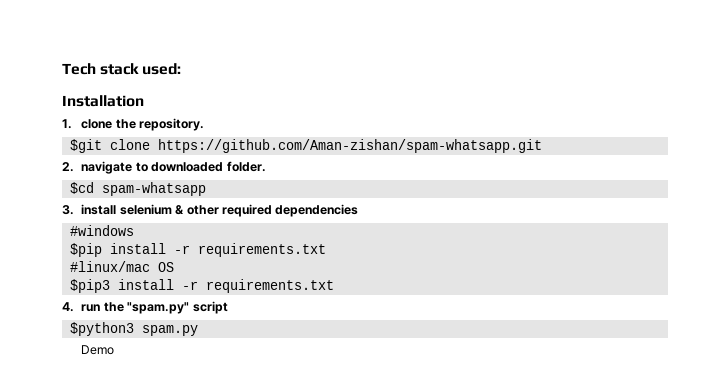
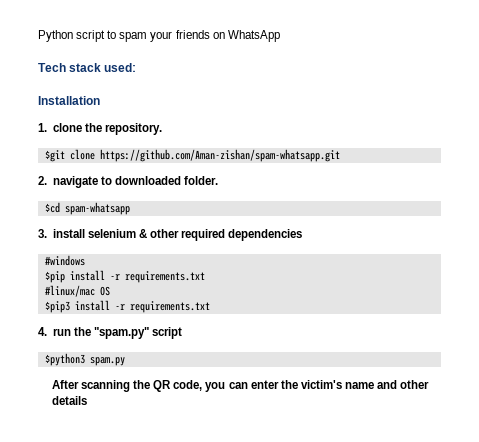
(62, 69) none -> [38,30,280,42] Python script to spam your friends on WhatsApp //
[81,345,115,355] Demo -> [51,380,430,392] [51,396,87,405] After scanning the QR code, you can enter the victim's name and other details

